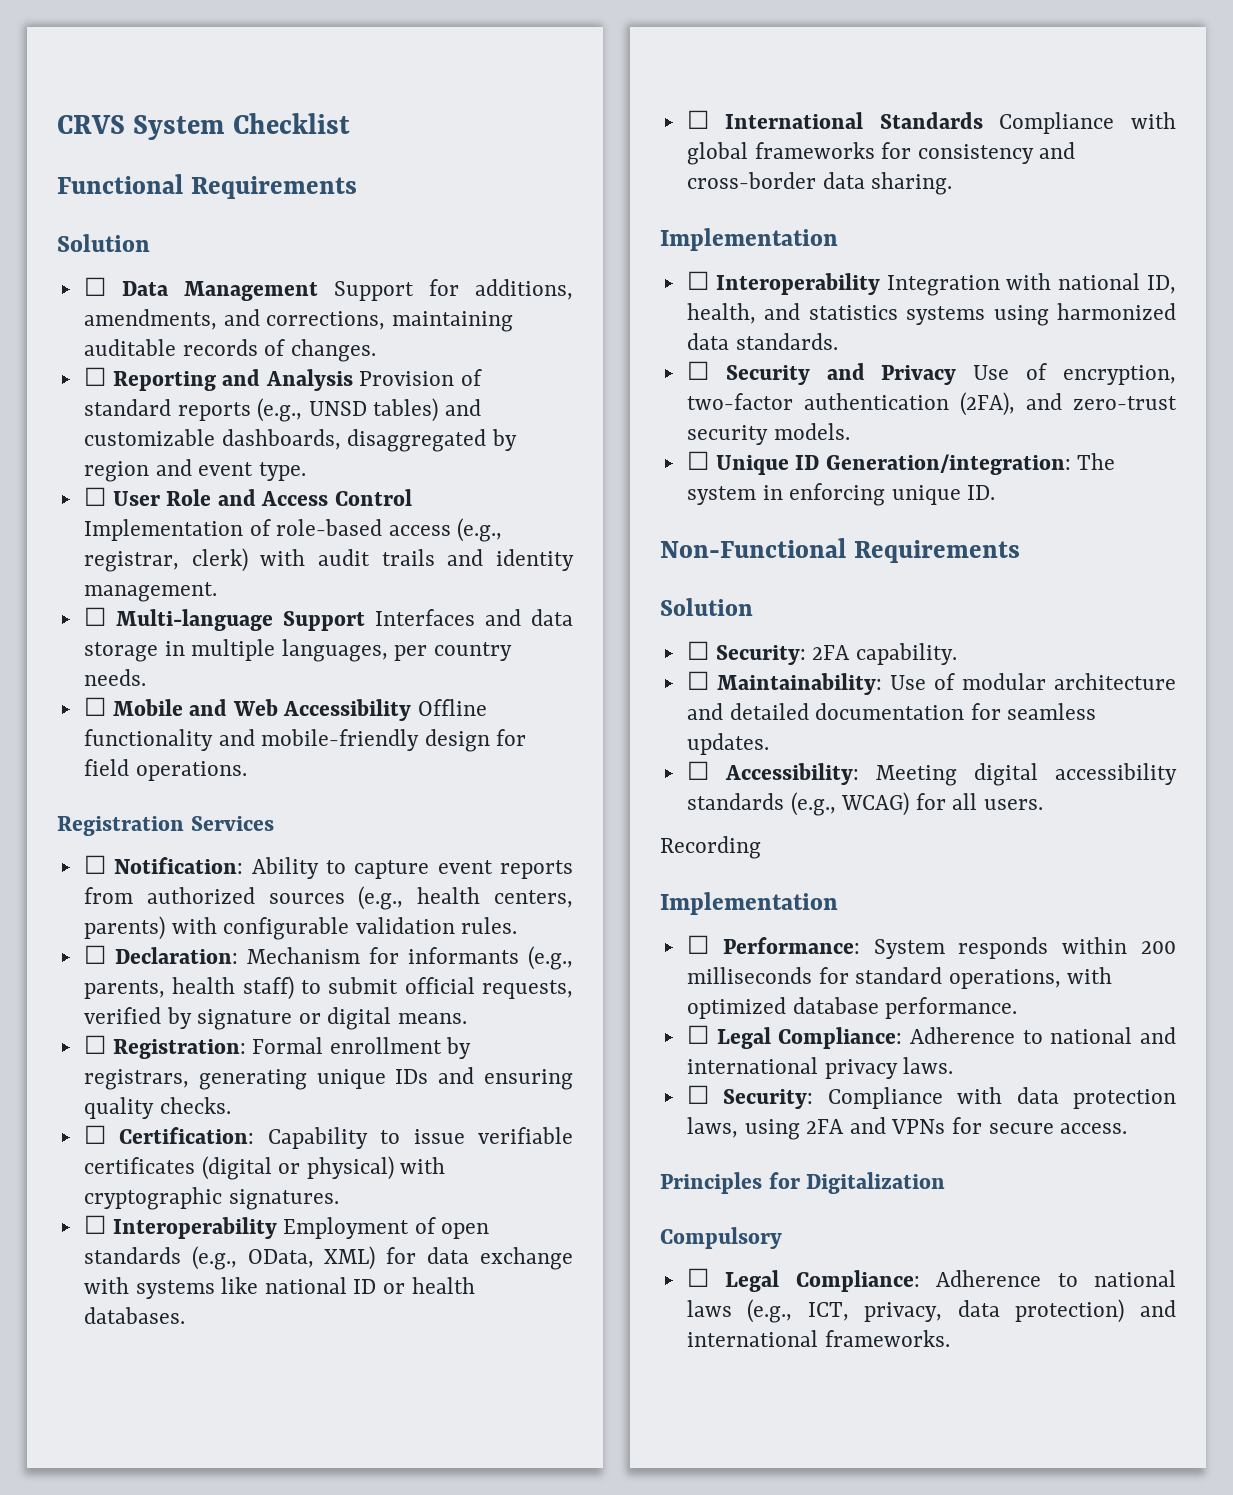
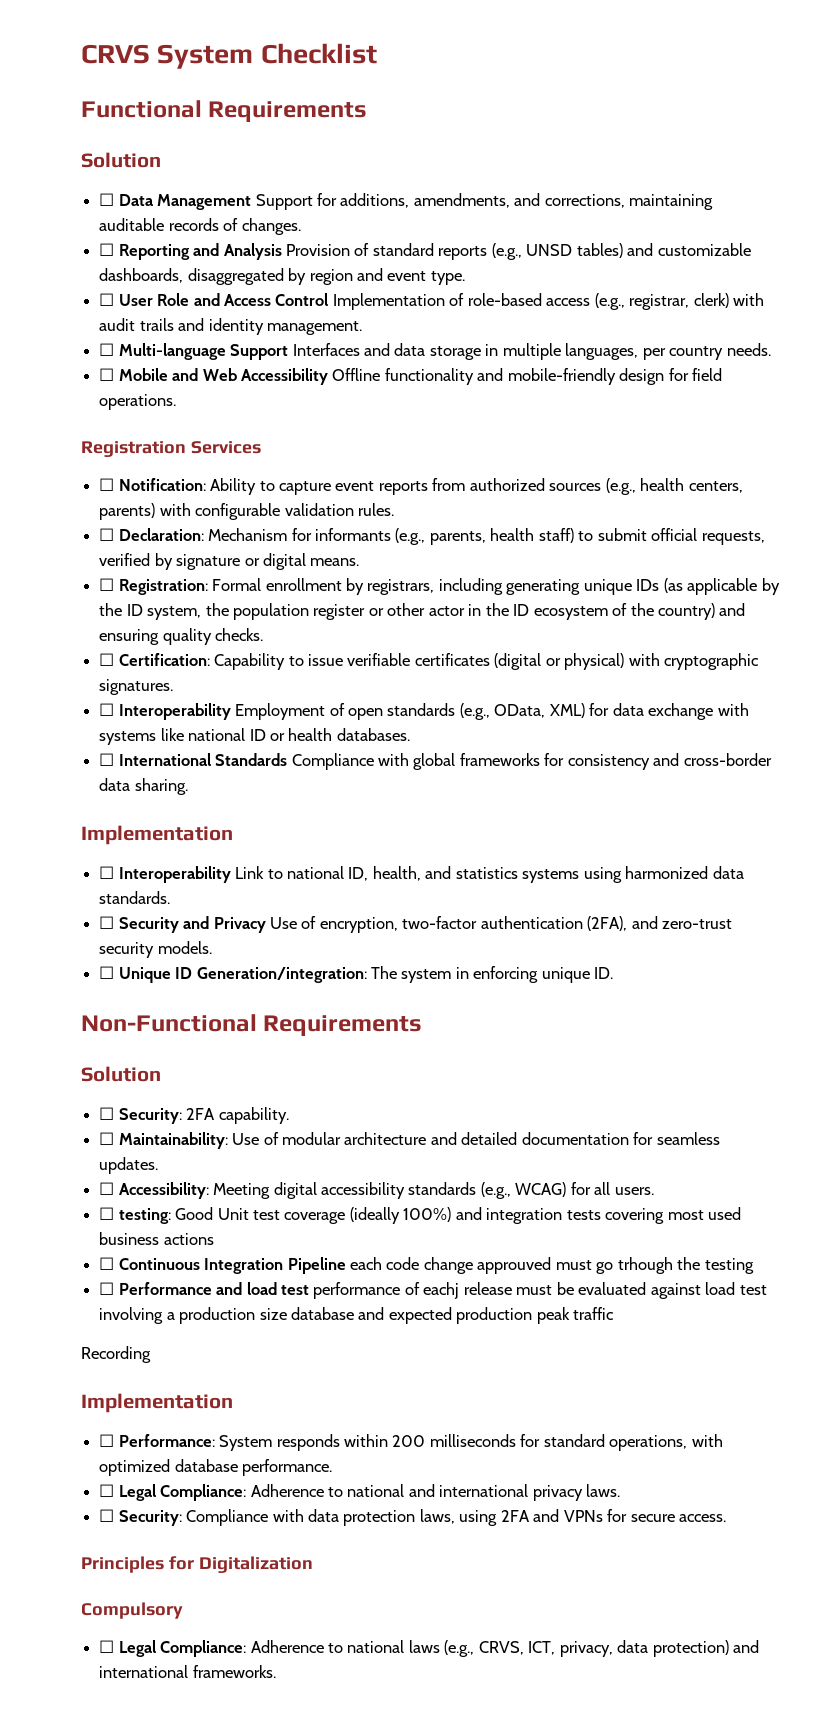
(189, 1079) none -> [438,578,503,595] including
(429, 1076) none -> [663,578,780,595] [99,603,715,620] (as applicable by the ID system, the population register or other actor in the ID ecosystem of the country)
[886,273,1052,296] Integration with -> [235,866,283,879] Link to
(1044, 804) none -> [99,1207,742,1224] [99,1232,214,1245] [99,1257,754,1274] [99,1282,767,1299] [99,1307,615,1324] // ☐ testing: Good Unit test coverage (ideally 100%) and integration tests covering most used business actions // ☐ Continuous Integration Pipeline each code change approuved must go trhough the testing // ☐ Performance and load test performance of eachj release must be evaluated against load test involving a production size database and expected production peak traffic
(793, 1311) none -> [478,1641,524,1655] CRVS,

